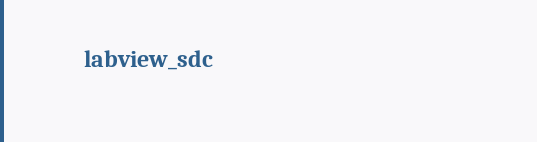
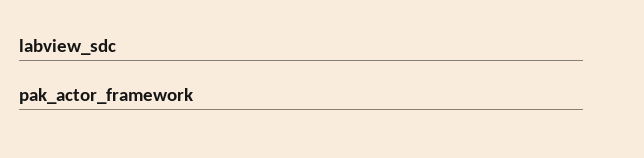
(213, 60) none -> [19,88,193,104] // pak_actor_framework

